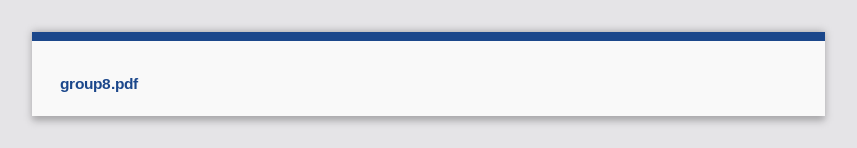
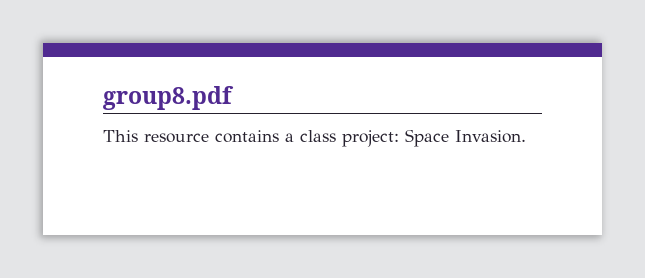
(139, 85) none -> [103,129,526,147] // This resource contains a class project: Space Invasion.

